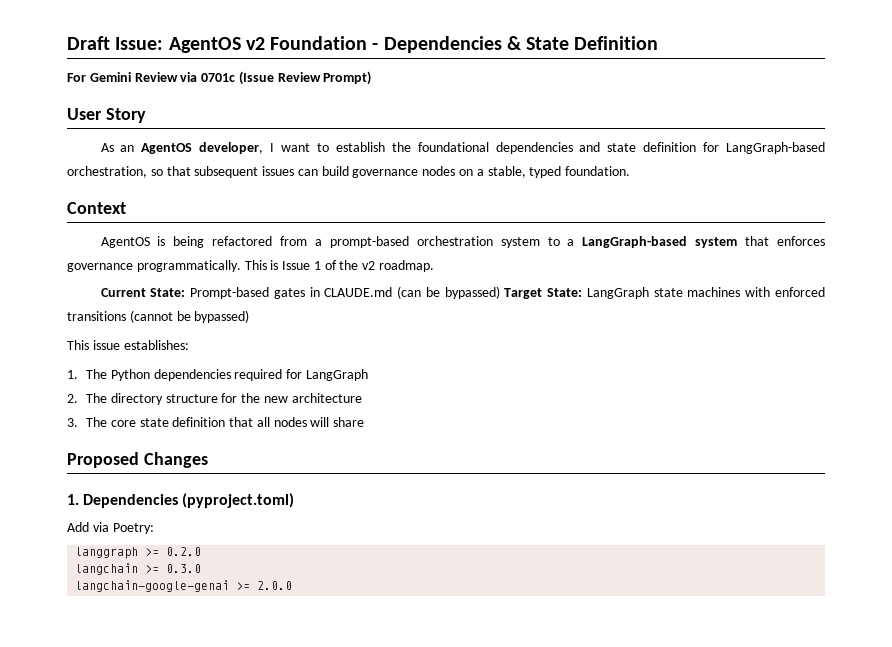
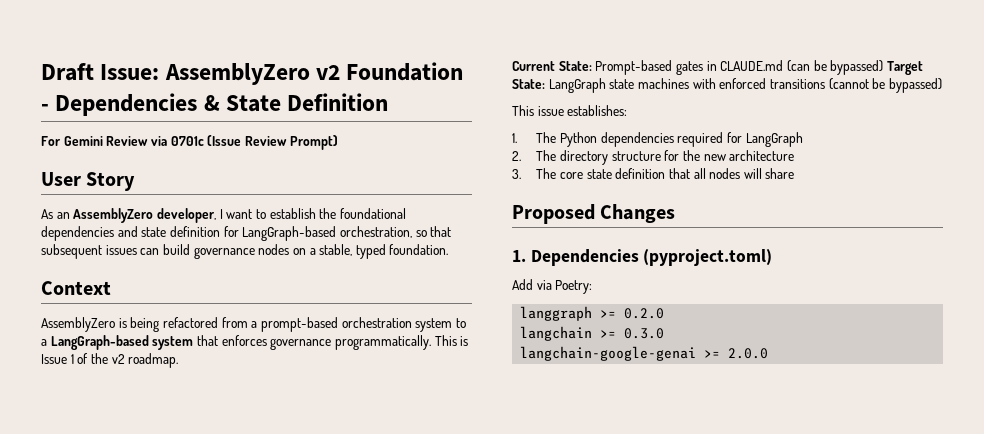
[168,37,241,53] AgentOS -> [164,63,310,85] AssemblyZero
[141,143,193,154] AgentOS -> [73,208,154,223] AssemblyZero
[100,237,150,248] AgentOS -> [41,317,115,332] AssemblyZero

